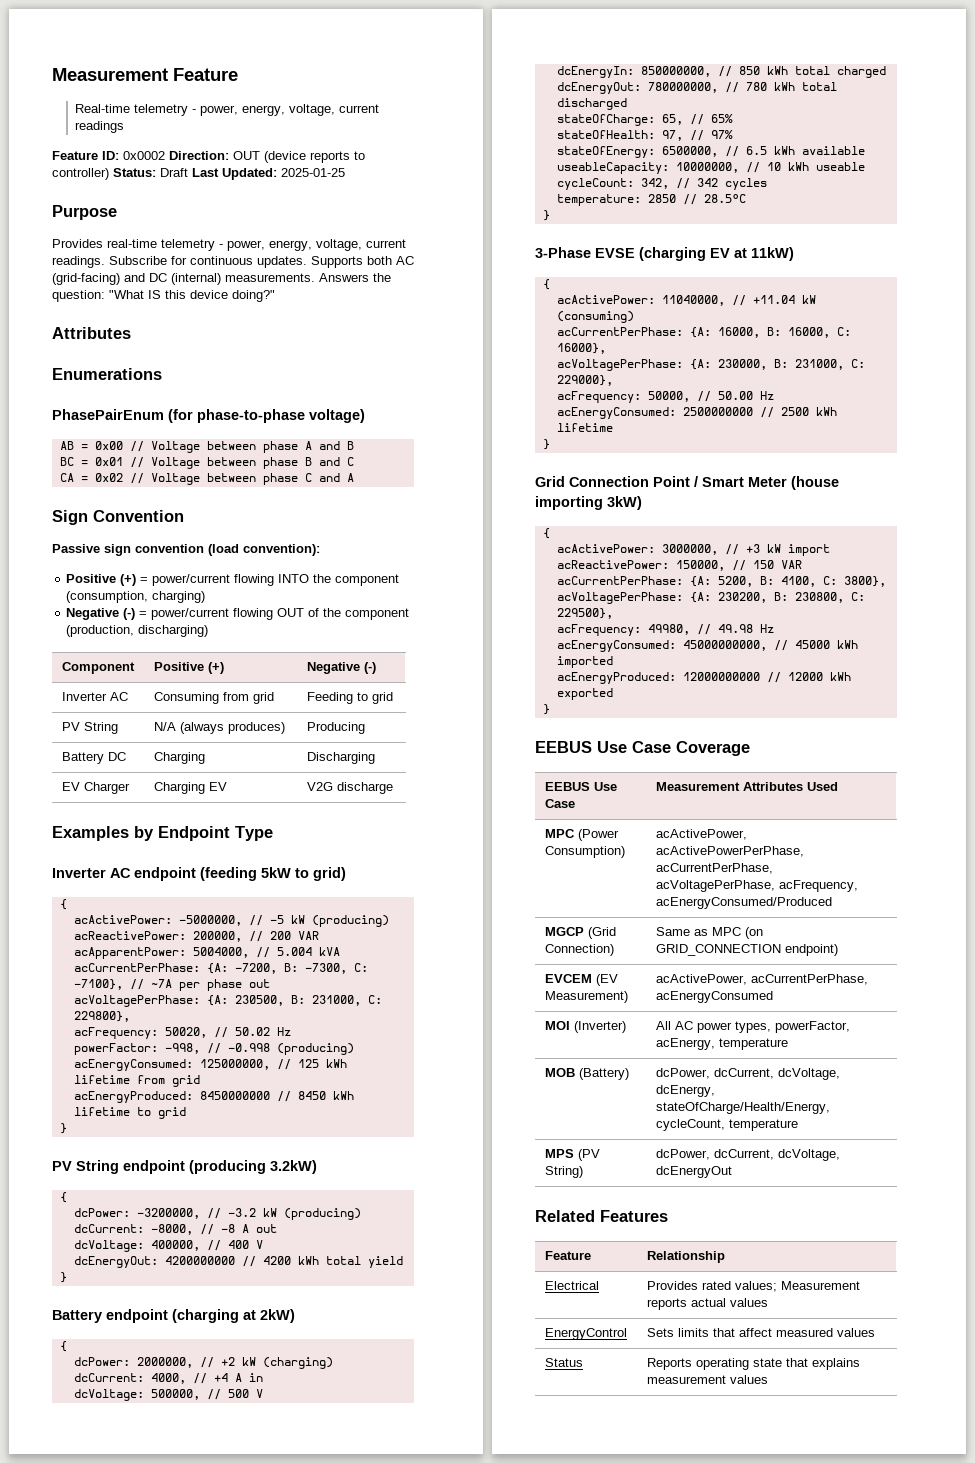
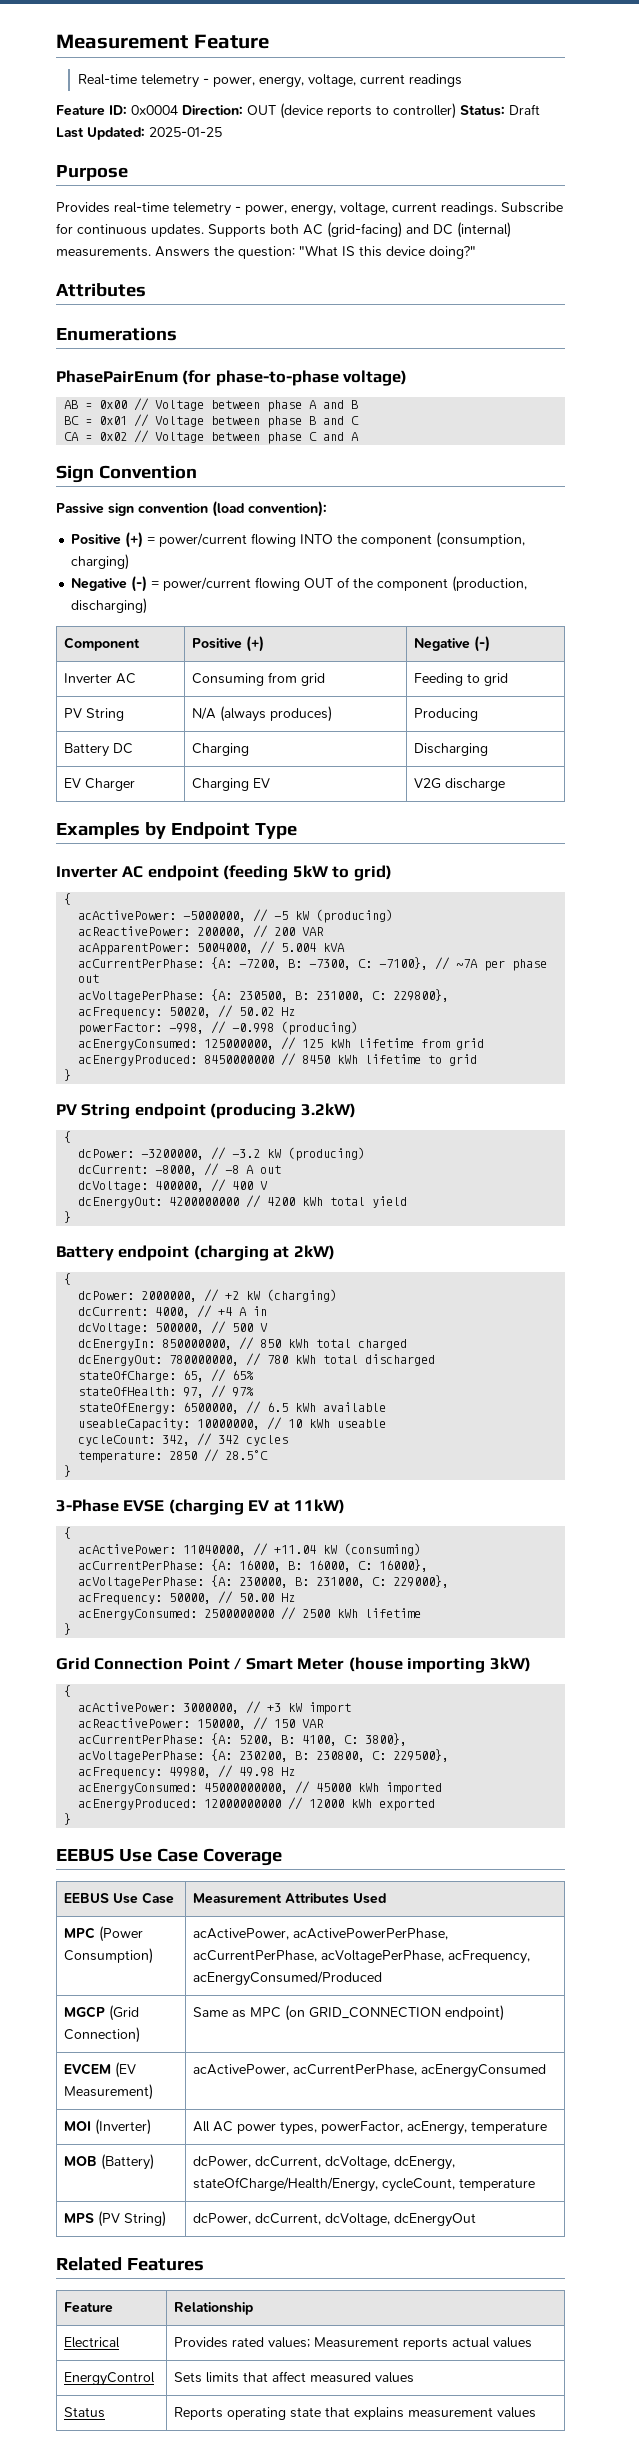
[123,151,165,160] 0x0002 -> [131,105,178,115] 0x0004

